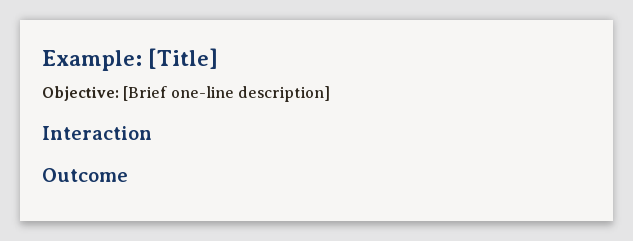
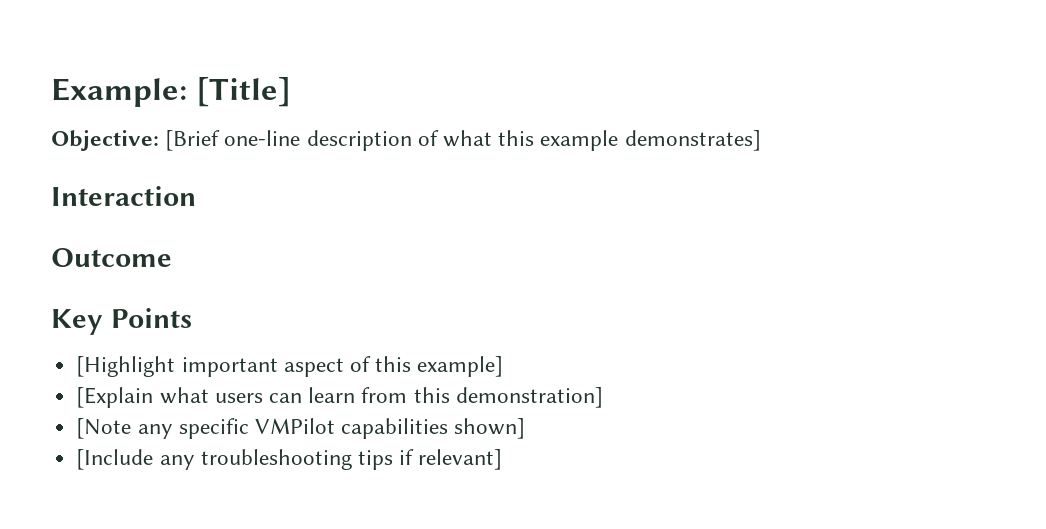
[237,86,330,102] [42,126,152,140] [42,168,128,182] description] // Interaction // Outcome -> [306,130,761,151] [51,186,196,206] [51,248,172,267] [51,308,192,335] [76,356,504,377] [76,387,603,408] [76,418,526,439] [76,449,503,470] description of what this example demonstrates] // Interaction // Outcome // Key Points // [Highlight important aspect of this example] // [Explain what users can learn from this demonstration] // [Note any specific VMPilot capabilities shown] // [Include any troubleshooting tips if relevant]

